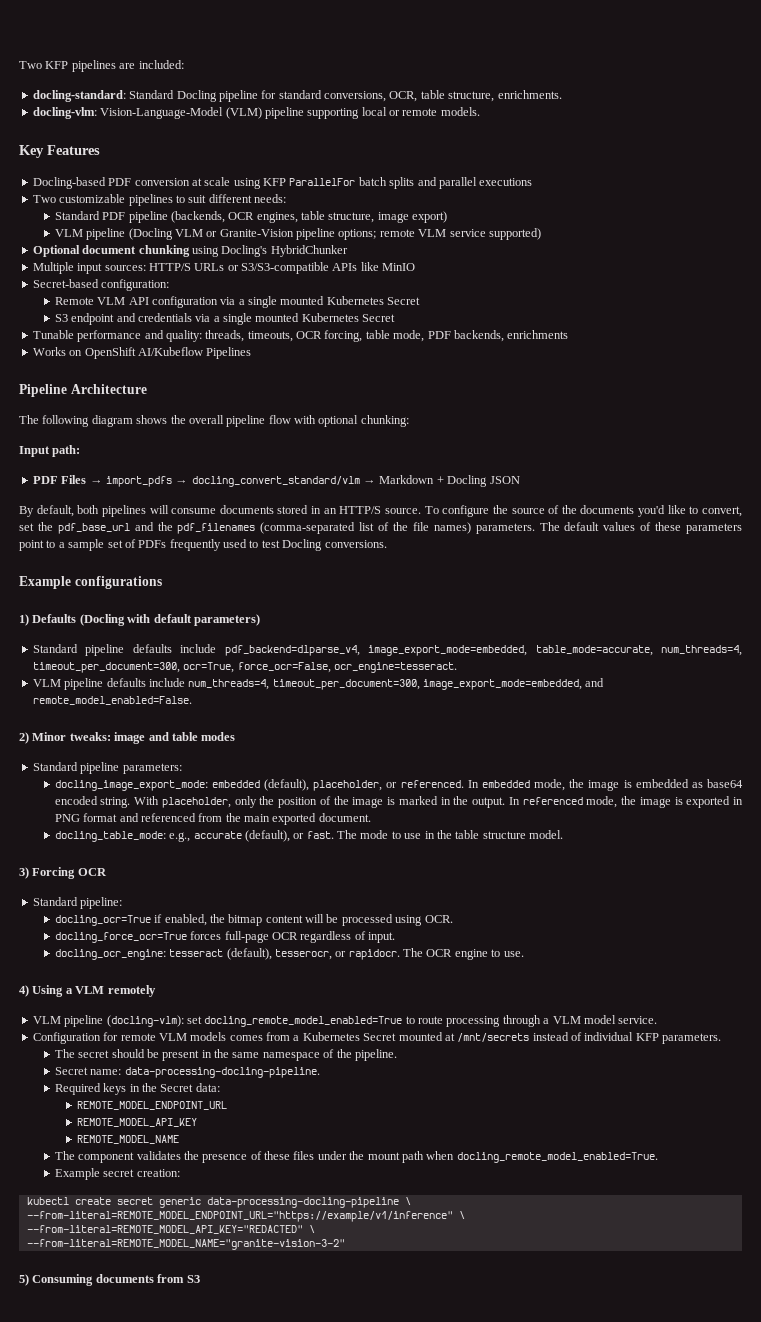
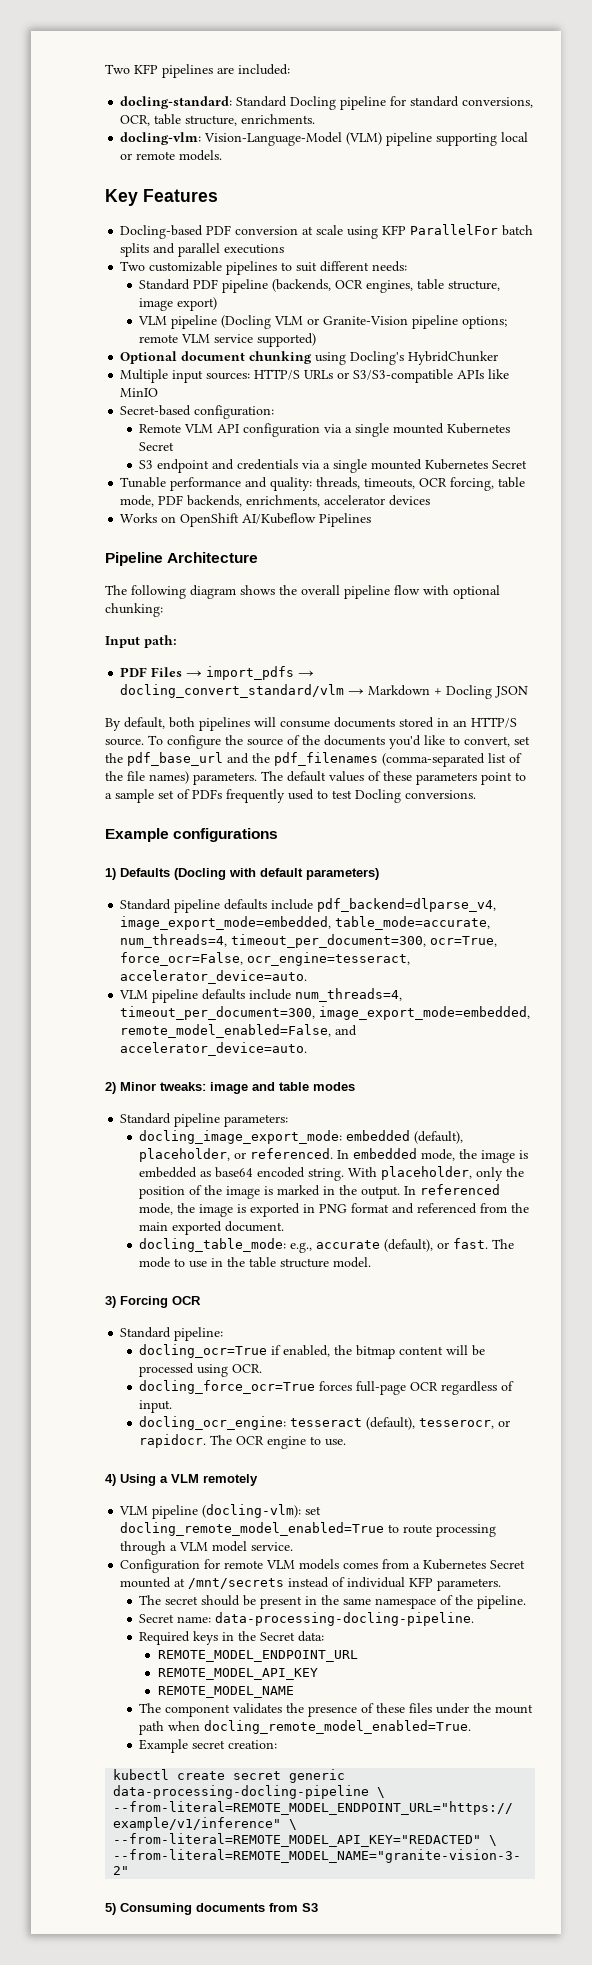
[507,330,569,339] enrichments -> [246,495,431,507] enrichments, accelerator devices
[333,662,457,673] ocr_engine=tesseract. -> [247,952,411,966] [120,970,308,984] ocr_engine=tesseract, accelerator_device=auto.
[585,678,605,687] [32,696,192,705] and remote_model_enabled=False. -> [120,1024,358,1038] [120,1042,308,1056] remote_model_enabled=False, and accelerator_device=auto.

